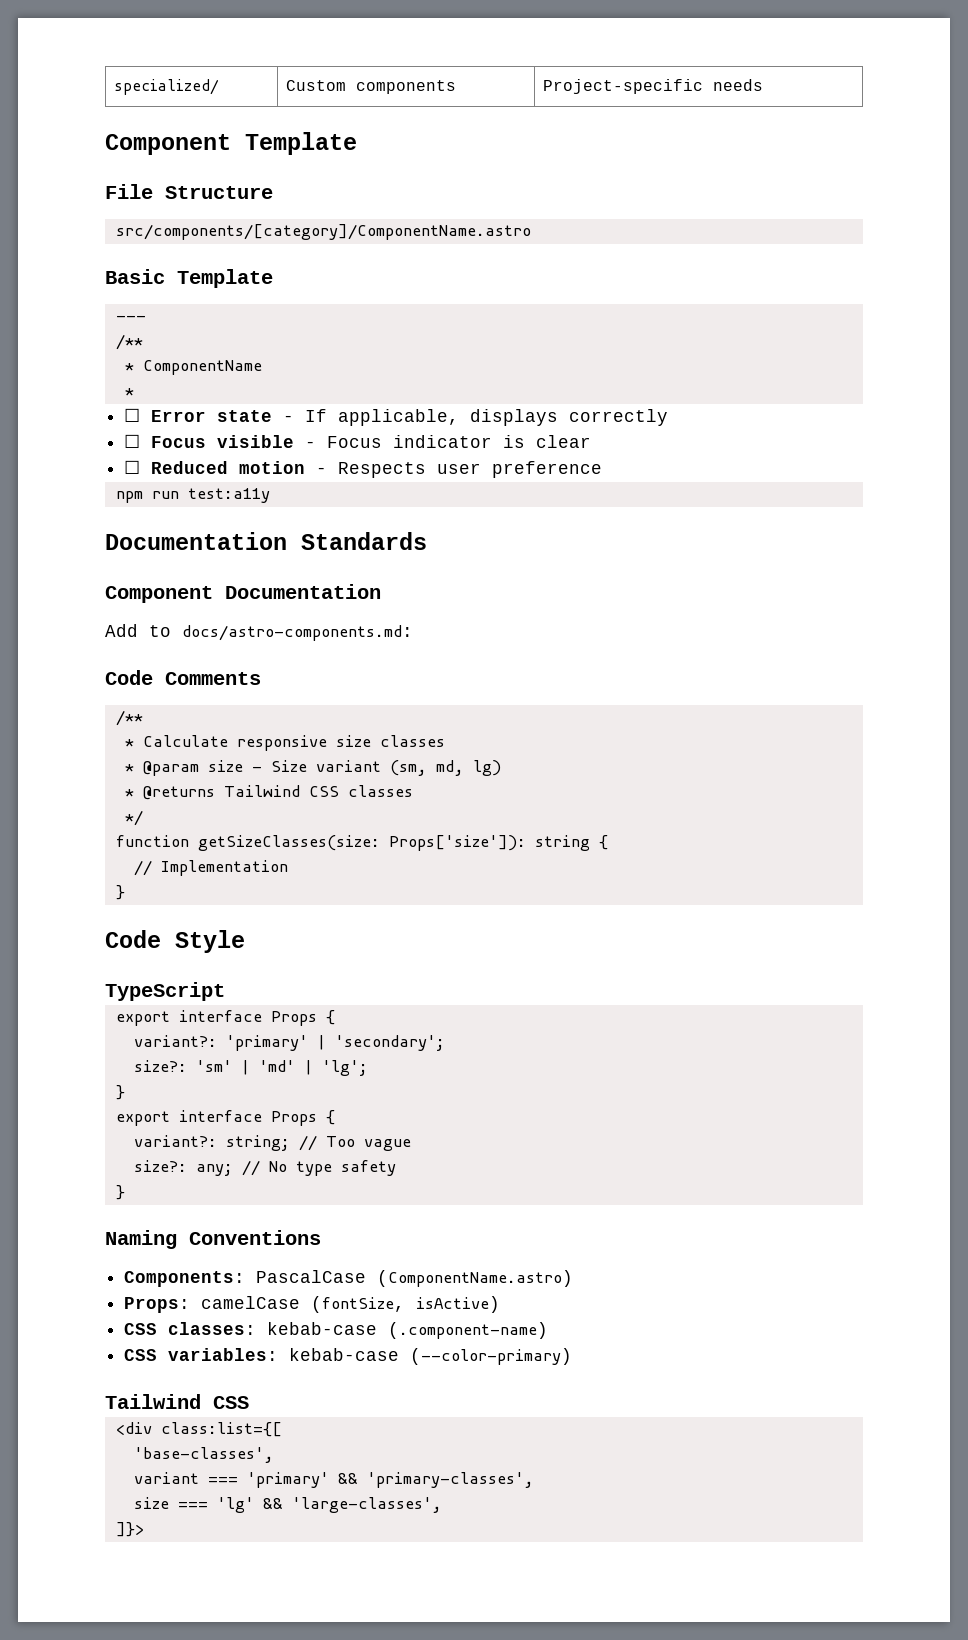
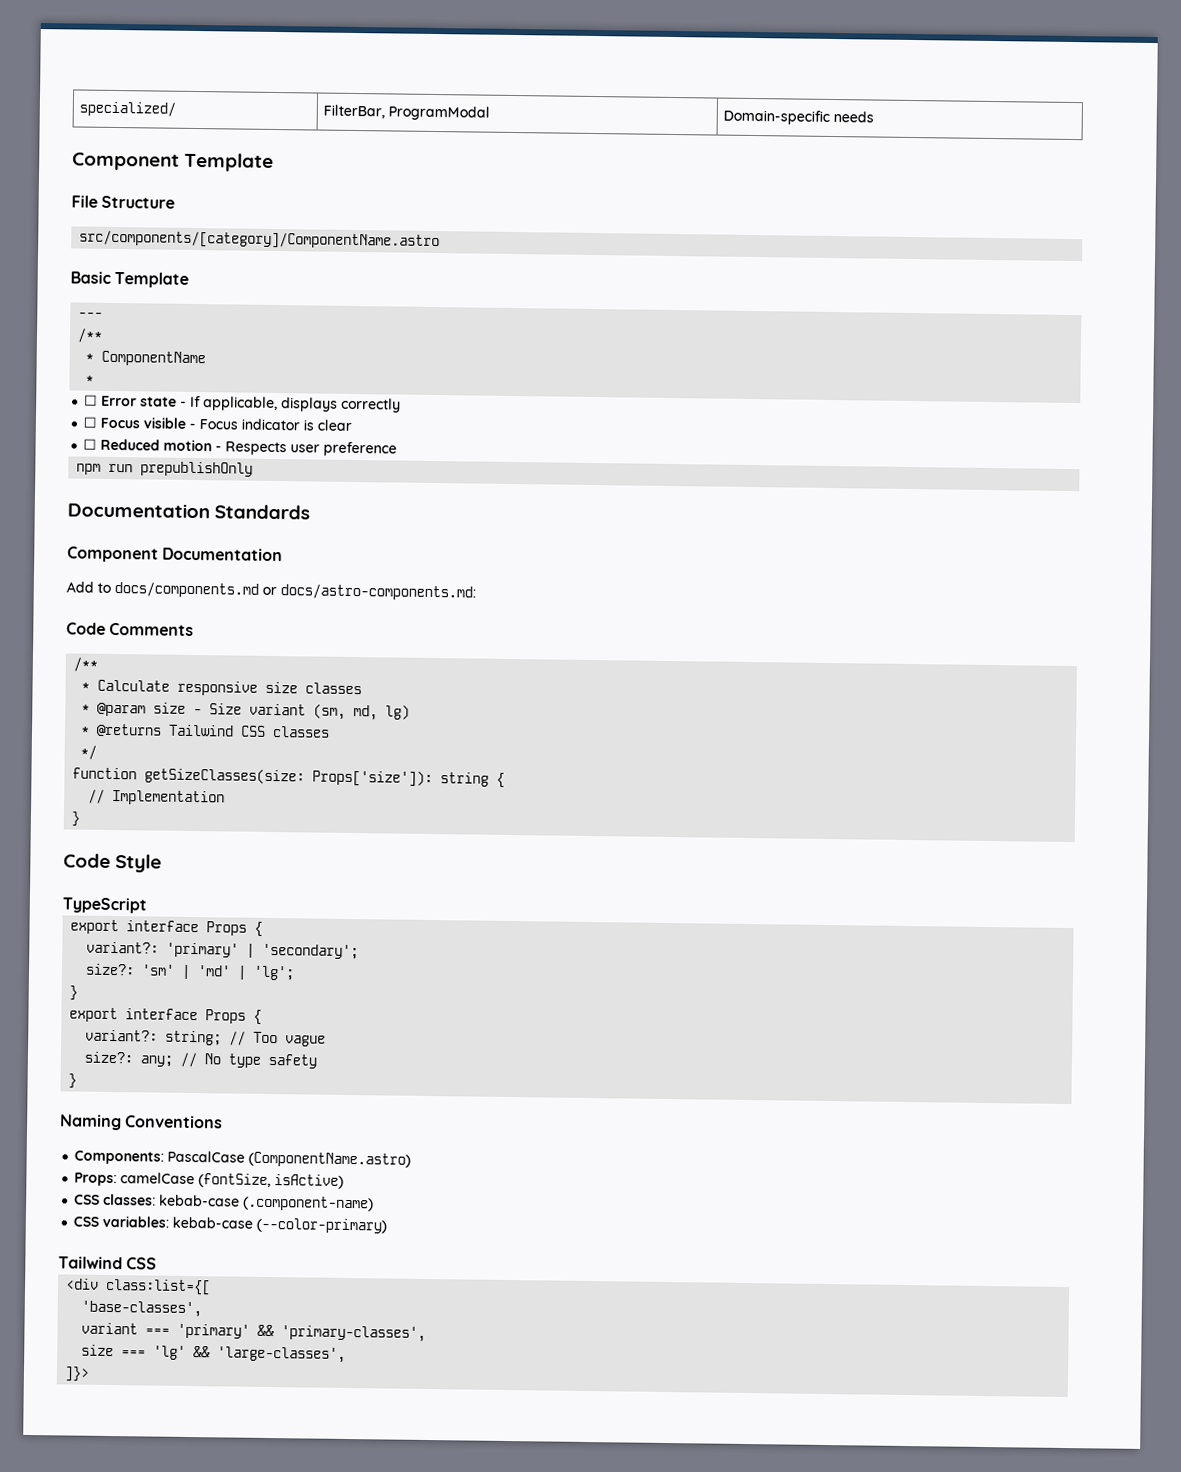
[285,80,456,94] [542,79,703,94] Custom components | Project-specific -> [323,104,491,121] [723,109,831,125] FilterBar, ProgramModal | Domain-specific
[187,488,270,503] test:a11y -> [140,461,254,477] prepublishOnly
(171, 631) none -> [114,582,277,598] docs/components.md or

